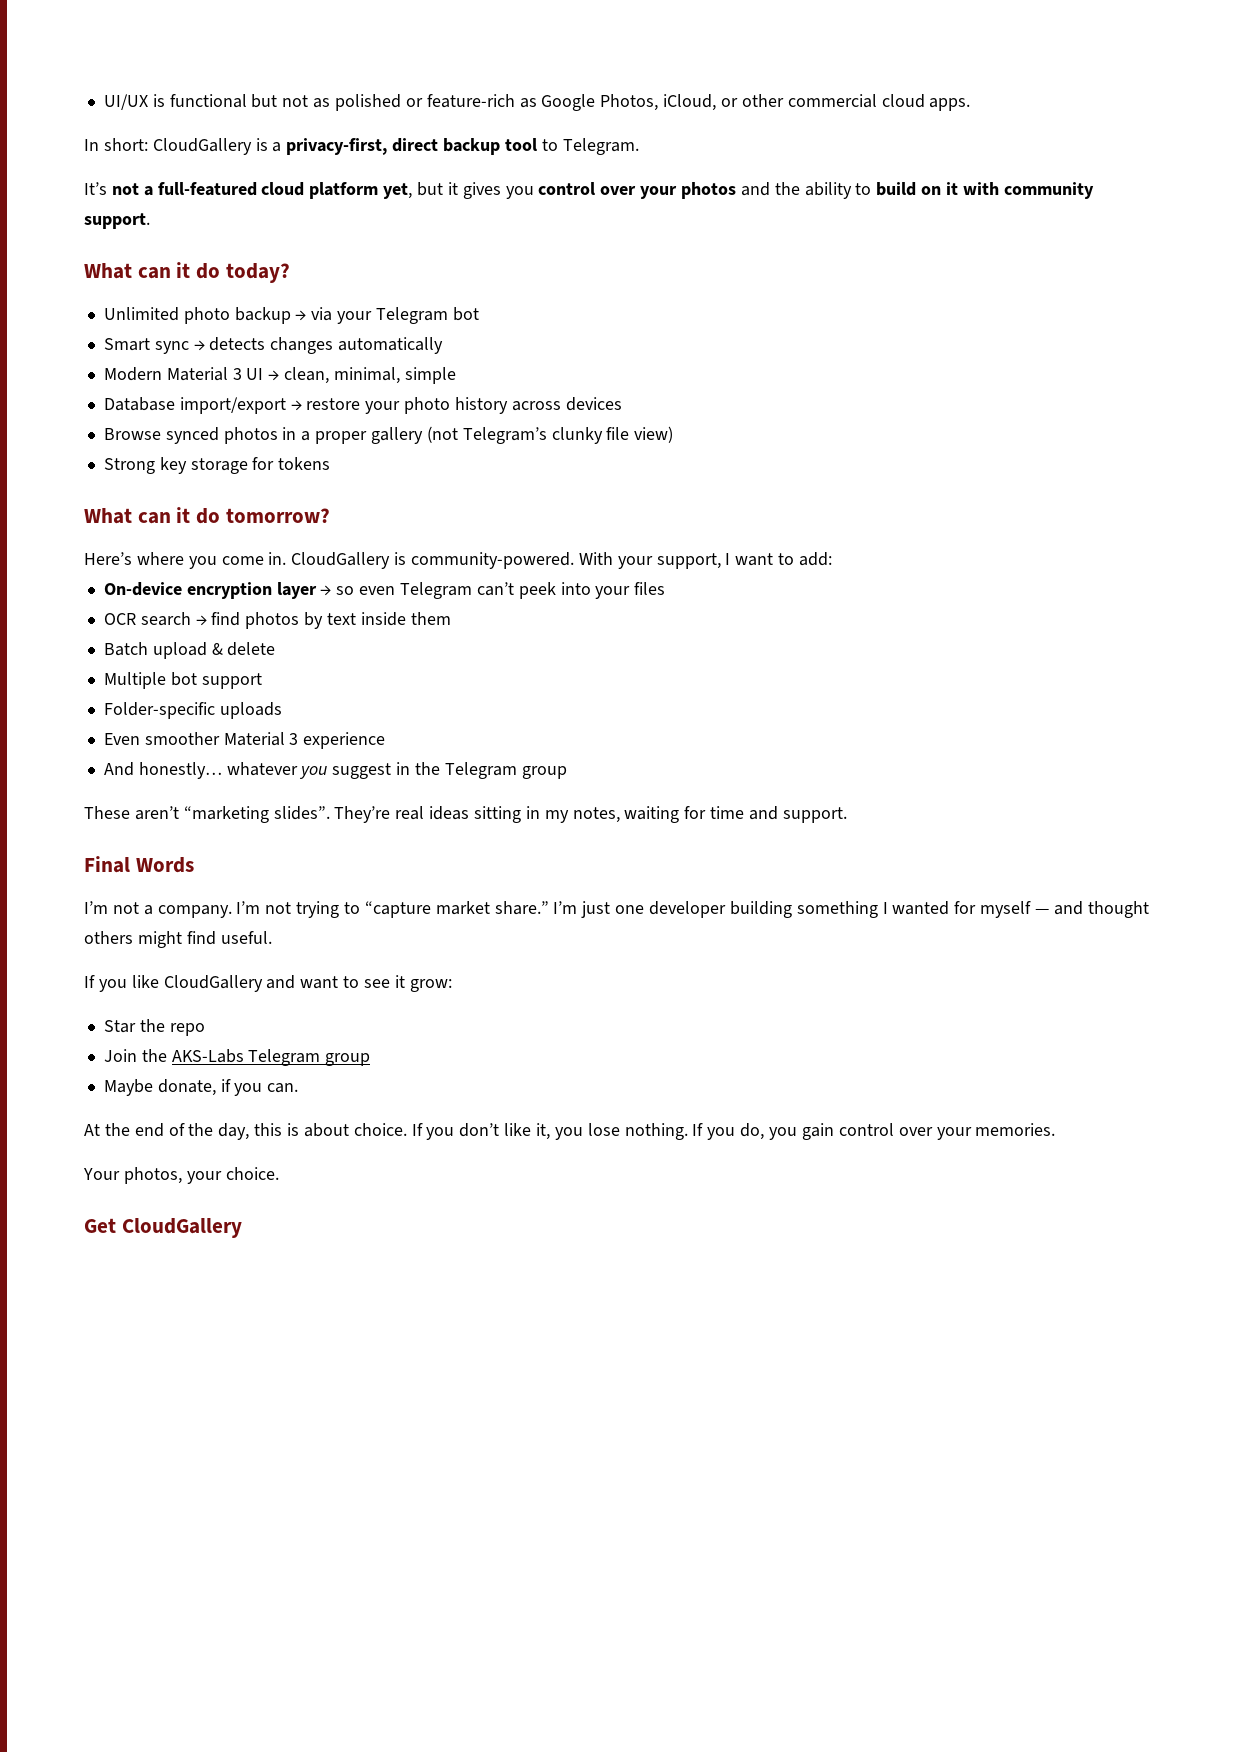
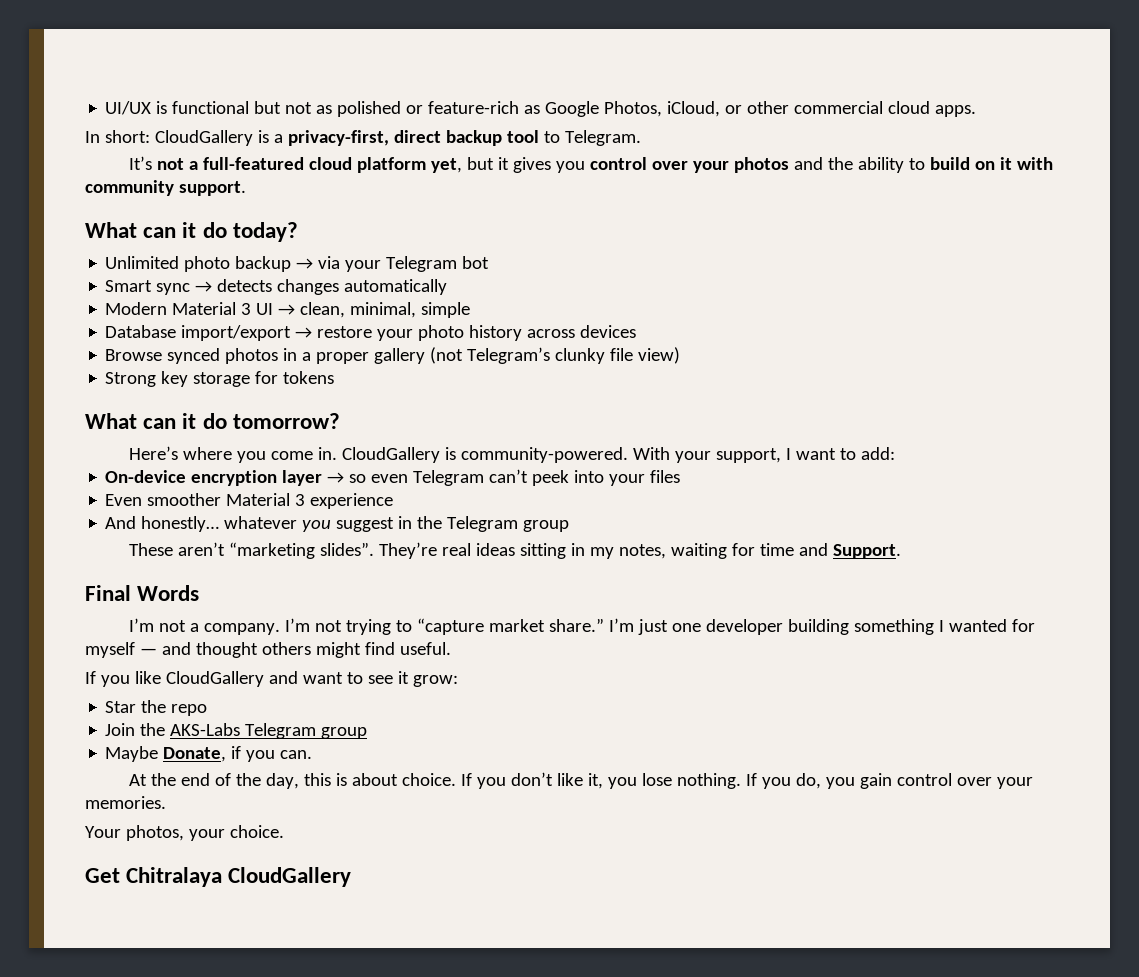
[103,612,451,629] [103,642,276,659] [103,672,262,689] [103,702,282,719] // OCR search → find photos by text inside them // Batch upload & delete // Multiple bot support // Folder-specific uploads -> (681, 476) none
[782,807,847,823] support. -> [832,544,901,559] Support.
[157,1079,216,1096] donate, -> [163,747,227,762] Donate,
(116, 1225) none -> [126,867,223,887] Chitralaya

